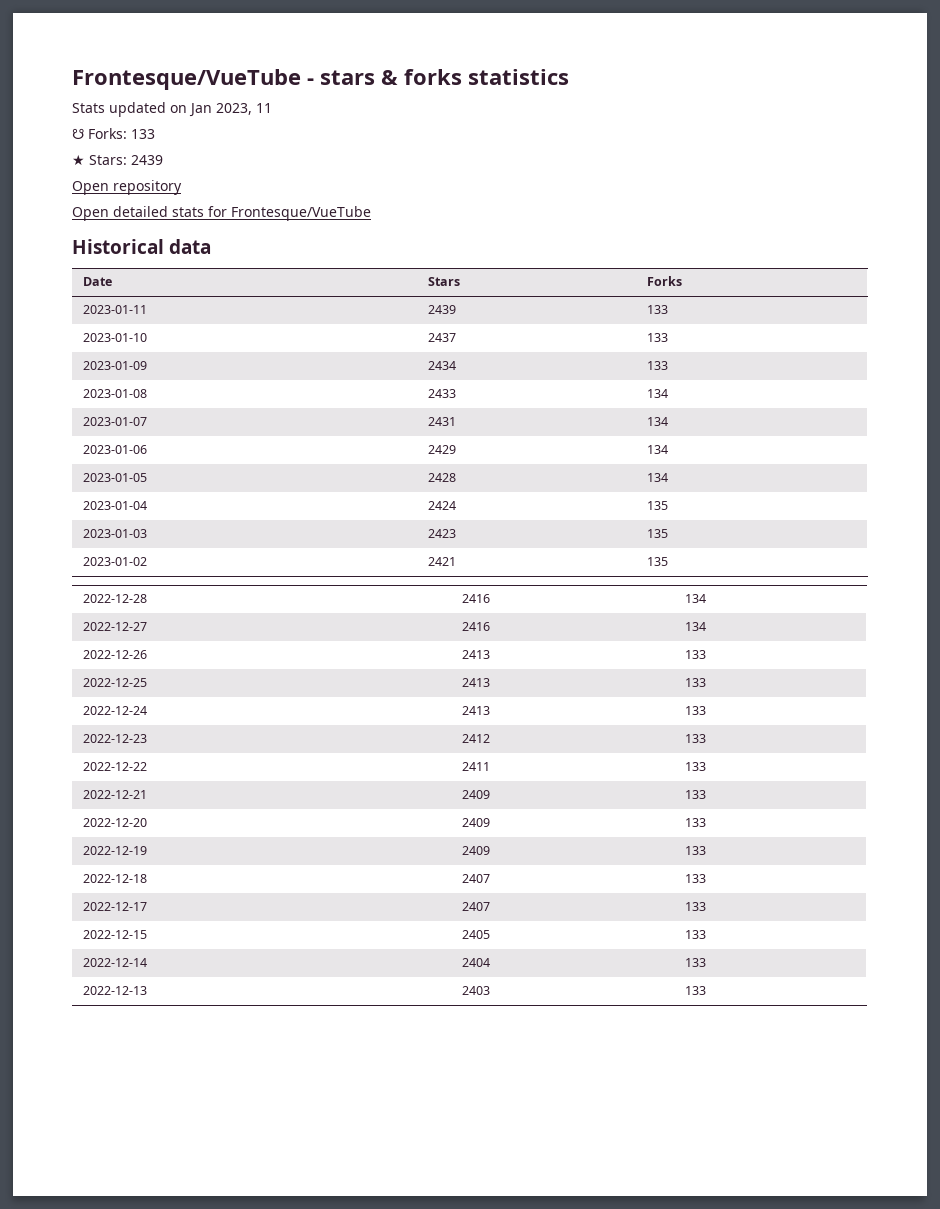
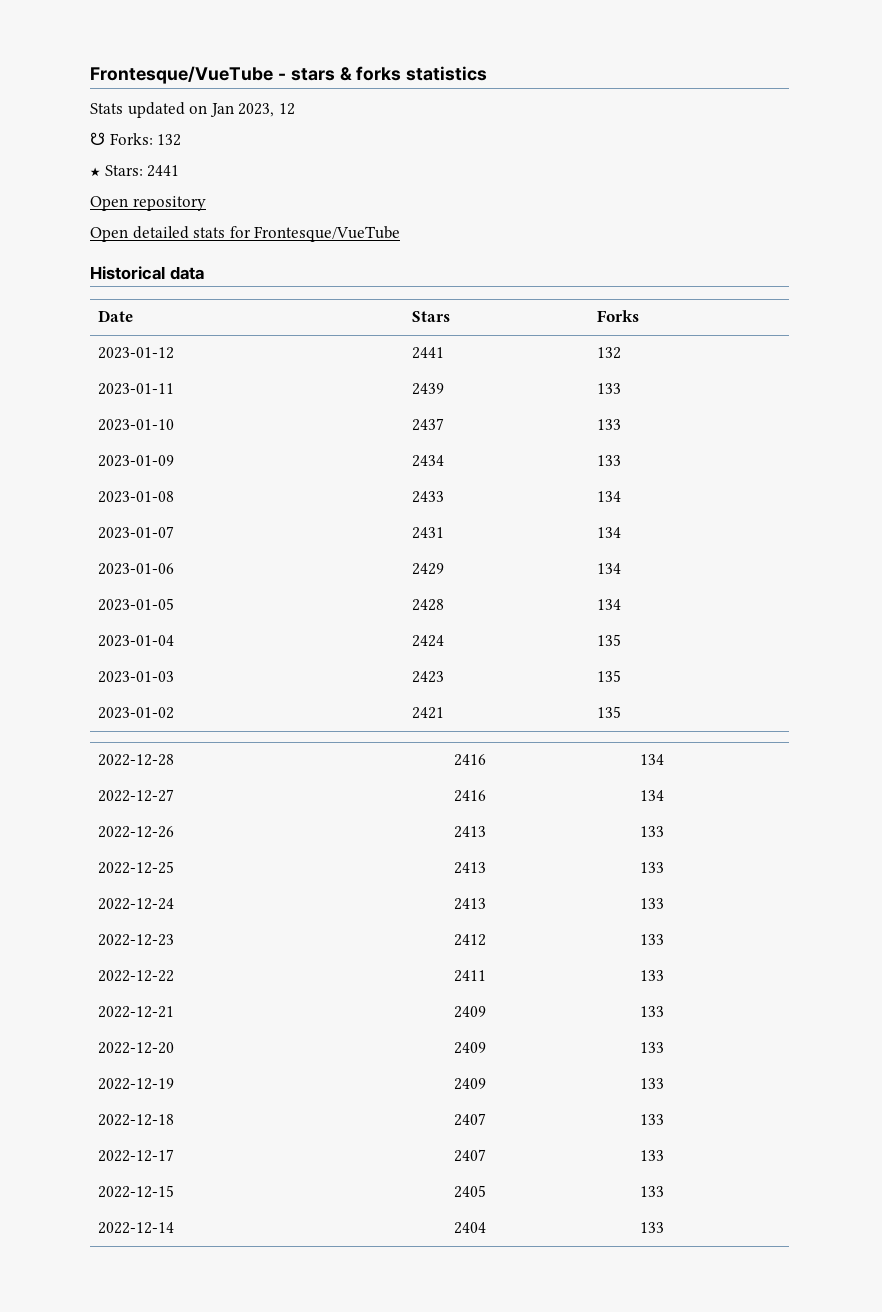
[256,103,272,113] 11 -> [278,103,295,115] 12
[131,129,155,139] 133 -> [157,134,182,146] 132
[131,155,163,165] 2439 -> [147,165,180,177] 2441
(683, 281) none -> [97,347,174,359] [411,347,444,359] [596,347,621,359] // 2023-01-12 | 2441 | 132
[83,986,148,995] [462,986,491,995] [685,986,707,995] // 2022-12-13 | 2403 | 133 -> (664, 1227) none

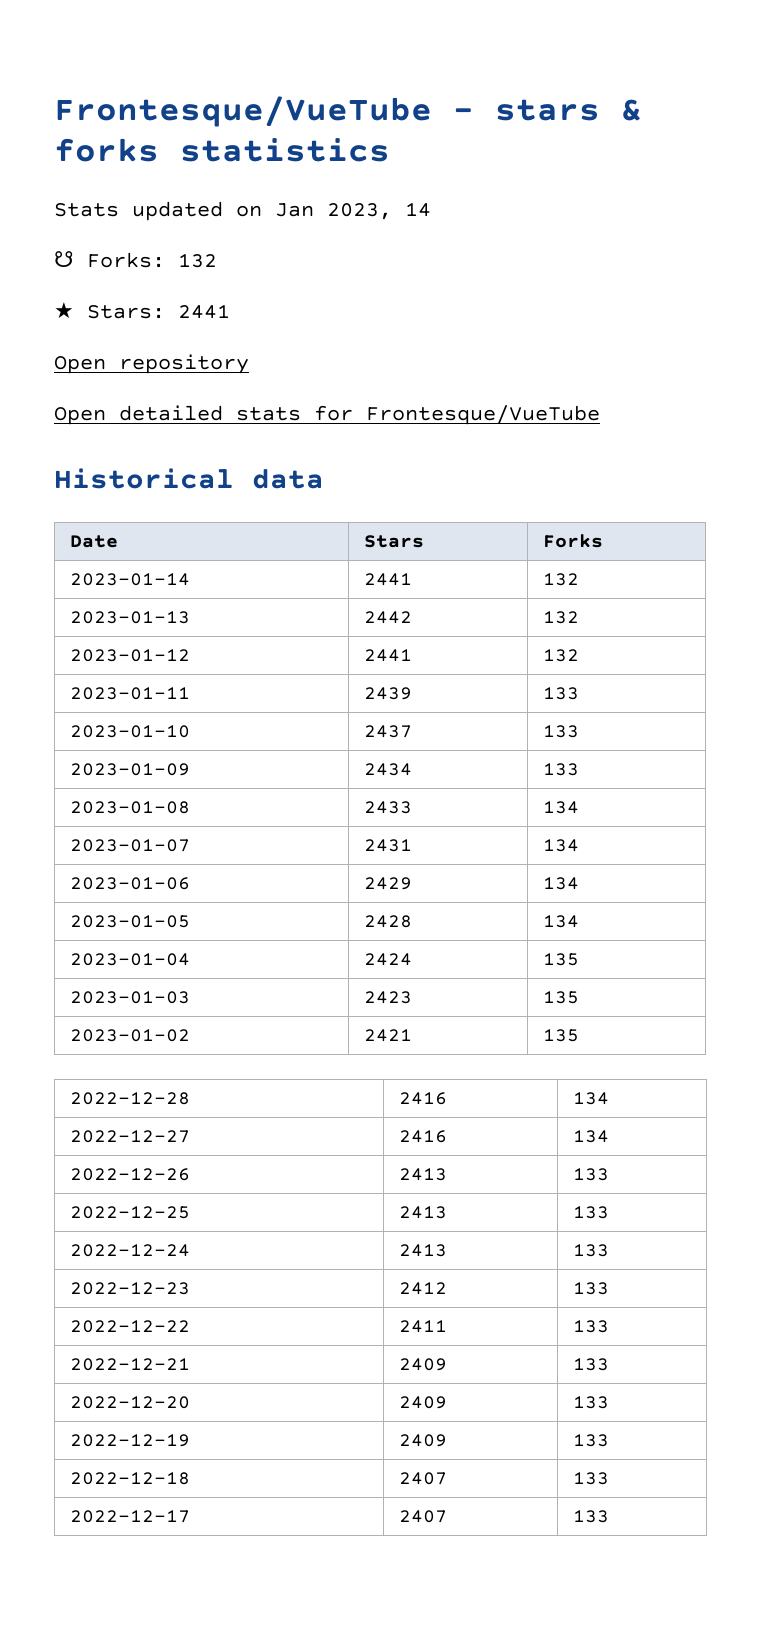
[278,103,295,115] 12 -> [405,202,431,217] 14
(639, 316) none -> [69,573,190,586] [363,573,412,586] [542,573,579,586] [69,611,190,624] [363,611,412,624] [542,611,579,624] // 2023-01-14 | 2441 | 132 // 2023-01-13 | 2442 | 132
[97,1185,174,1198] [453,1185,486,1198] [639,1186,664,1197] [97,1222,174,1234] [453,1222,486,1234] [639,1222,664,1233] // 2022-12-15 | 2405 | 133 // 2022-12-14 | 2404 | 133 -> (609, 1516) none

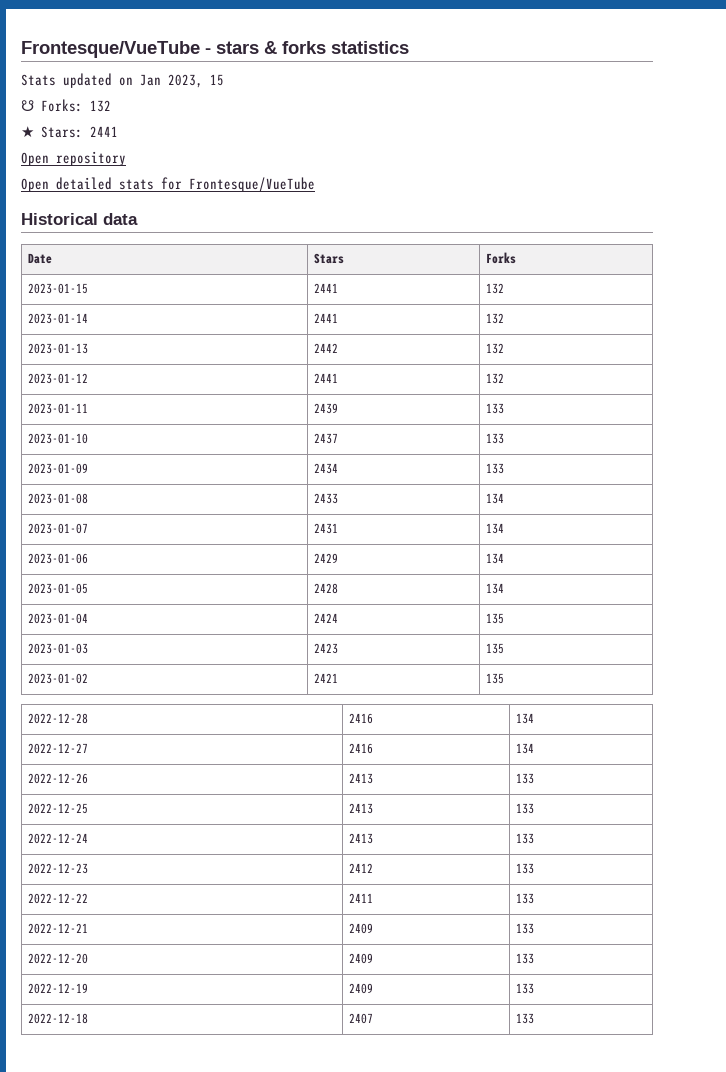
[405,202,431,217] 14 -> [210,74,224,86] 15
(603, 541) none -> [28,283,89,294] [314,283,339,293] [486,283,505,294] // 2023-01-15 | 2441 | 132
[69,1510,190,1523] [398,1510,447,1523] [572,1510,609,1523] // 2022-12-17 | 2407 | 133 -> (535, 1018) none

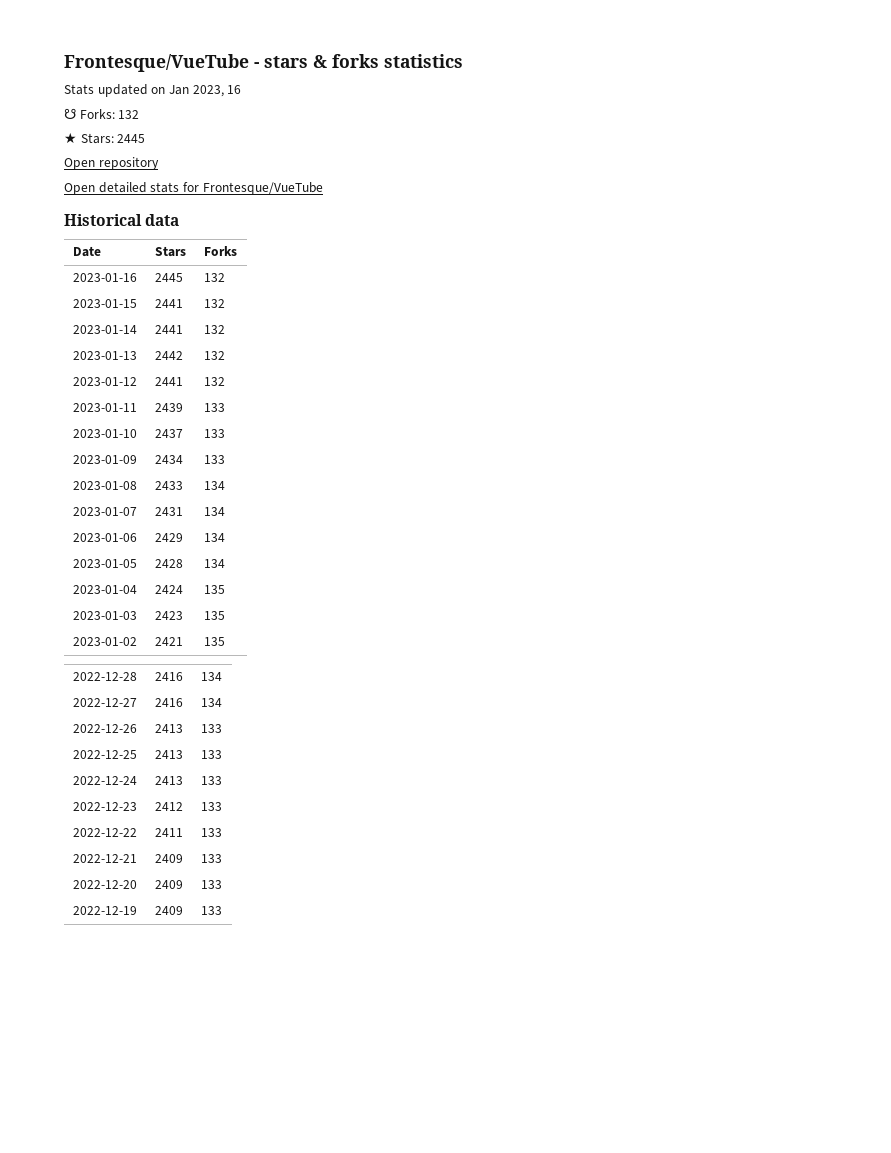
[210,74,224,86] 15 -> [227,85,242,94] 16
[90,126,118,137] 2441 -> [117,134,146,143] 2445
(517, 258) none -> [72,273,137,282] [154,273,183,282] [203,273,225,282] // 2023-01-16 | 2445 | 132
[28,1013,89,1024] [349,1013,374,1024] [516,1013,535,1024] // 2022-12-18 | 2407 | 133 -> (222, 910) none

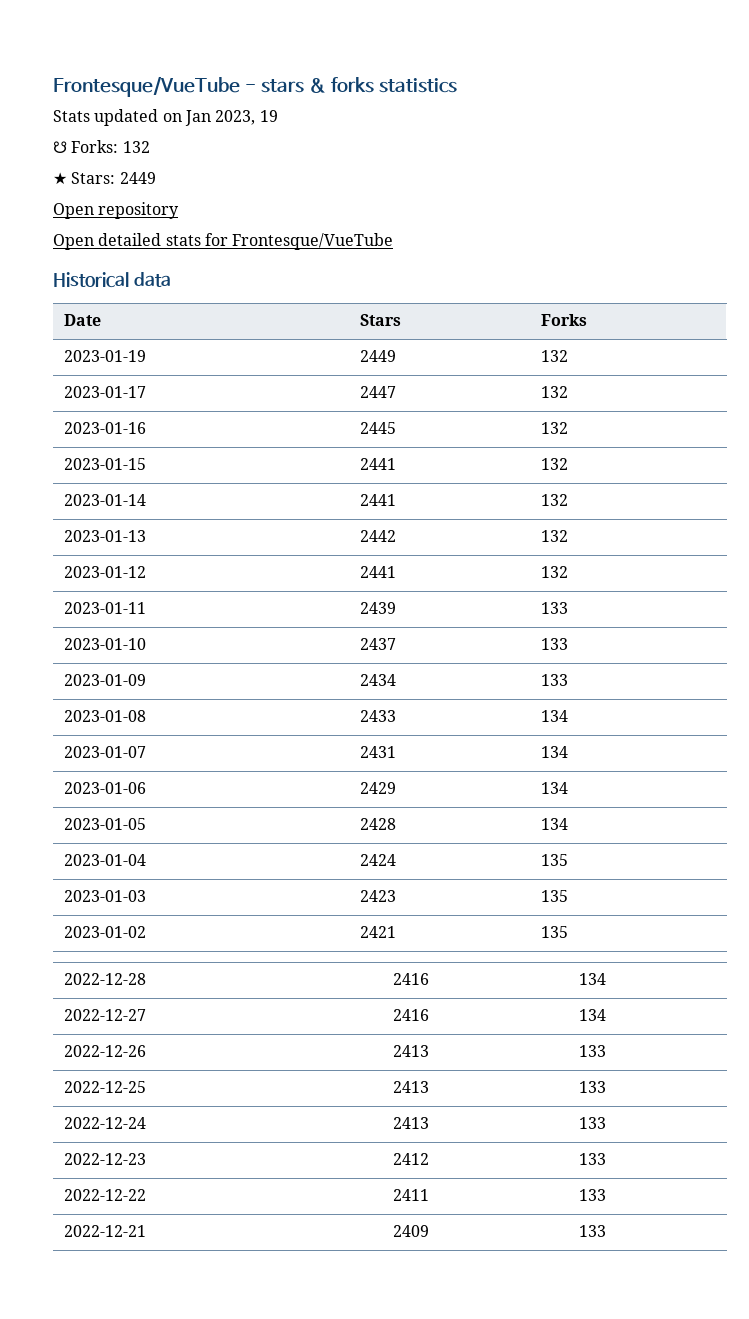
[227,85,242,94] 16 -> [259,110,278,122] 19
[117,134,146,143] 2445 -> [119,172,156,184] 2449
(237, 251) none -> [64,350,147,362] [360,350,397,362] [541,350,569,362] [64,386,147,398] [360,386,397,398] [541,386,569,398] // 2023-01-19 | 2449 | 132 // 2023-01-17 | 2447 | 132
[72,880,137,889] [154,880,183,889] [200,880,222,889] [72,906,137,915] [154,906,183,915] [200,906,222,915] // 2022-12-20 | 2409 | 133 // 2022-12-19 | 2409 | 133 -> (607, 1231) none

